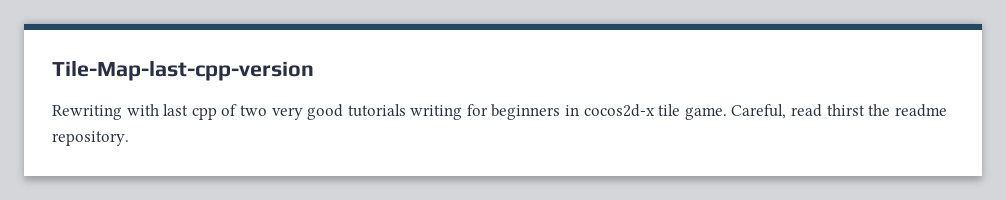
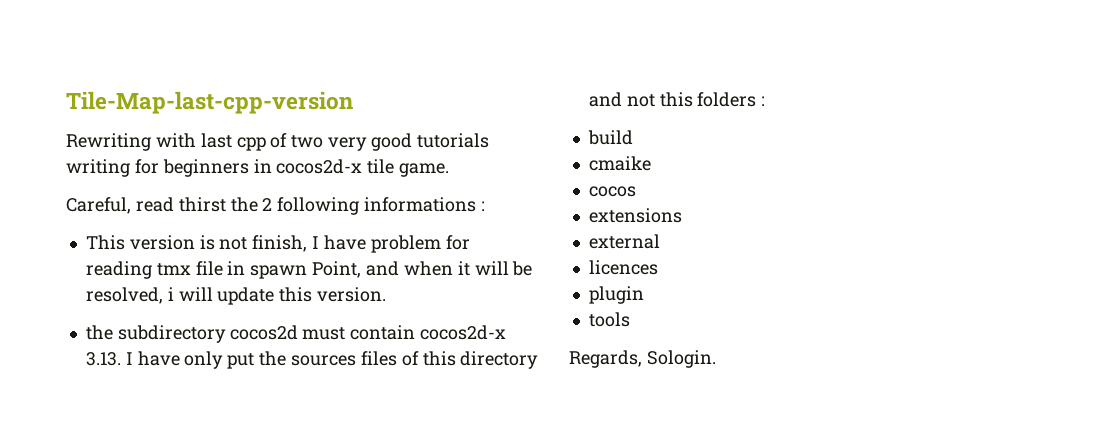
(727, 113) none -> (450, 170) //
[894,104,947,117] [52,131,129,146] readme repository. -> [262,197,486,215] [85,235,470,253] [85,261,533,279] [85,287,387,305] [85,325,507,343] [85,351,539,369] [588,92,766,107] [587,130,633,145] [588,156,651,171] [588,186,636,197] [588,208,682,223] [588,234,660,249] [588,260,658,275] [588,286,644,304] [588,312,630,327] [569,350,716,368] 2 following informations : // This version is not finish, I have problem for reading tmx file in spawn Point, and when it will be resolved, i will update this version. // the subdirectory cocos2d must contain cocos2d-x 3.13. I have only put the sources files of this directory and not this folders : // build // cmaike // cocos // extensions // external // licences // plugin // tools // Regards, Sologin.

